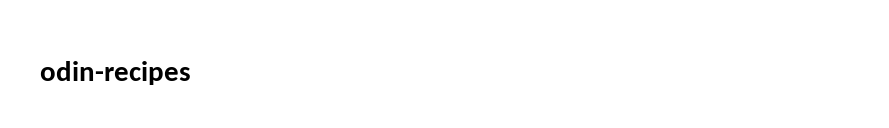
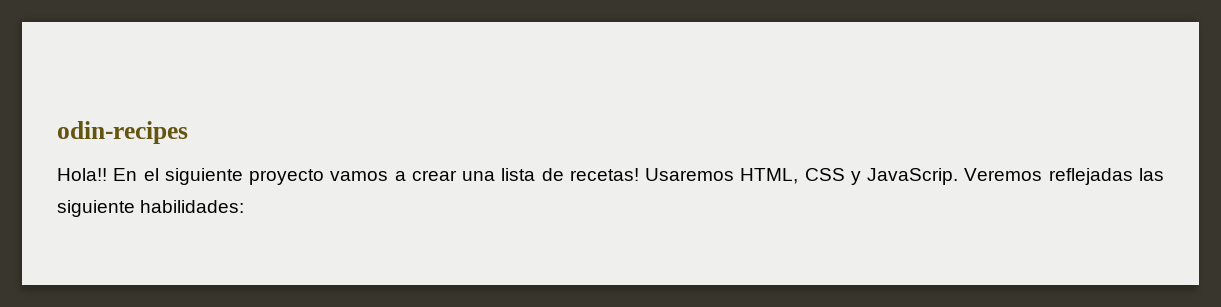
(191, 73) none -> [57,168,1165,185] [57,200,245,217] // Hola!! En el siguiente proyecto vamos a crear una lista de recetas! Usaremos HTML, CSS y JavaScrip. Veremos reflejadas las siguiente habilidades:

